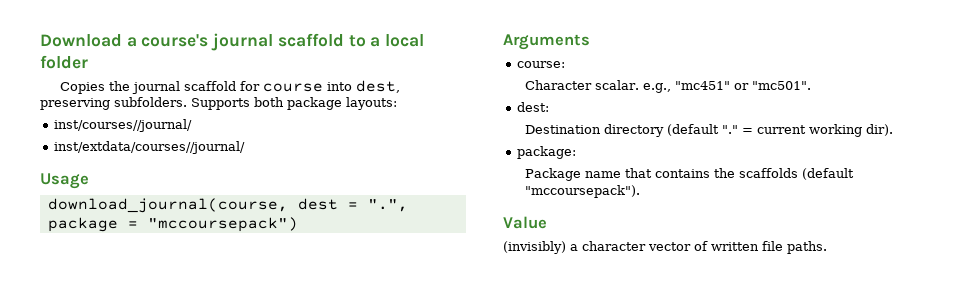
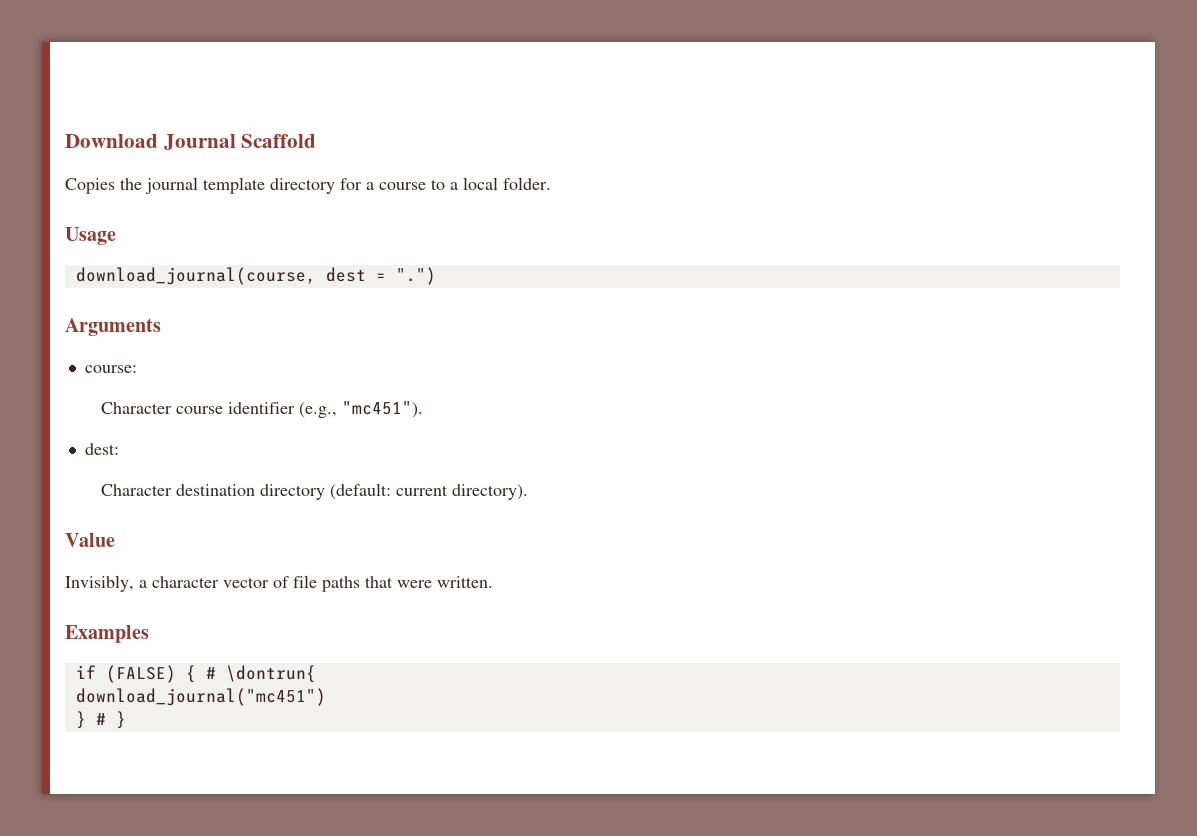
[126,33,425,51] [40,55,88,69] [59,80,400,94] [40,97,397,110] [54,119,193,132] [54,141,246,154] a course's journal scaffold to a local folder // Copies the journal scaffold for course into dest, preserving subfolders. Supports both package layouts: // inst/courses//journal/ // inst/extdata/courses//journal/ -> [163,134,317,150] [65,177,551,194] Journal Scaffold // Copies the journal template directory for a course to a local folder.
[367,199,408,212] [47,217,298,232] ".", package = "mccoursepack") -> [395,267,436,285] ".")
[595,80,812,93] [517,102,550,112] [525,124,894,137] [517,146,577,159] [525,168,855,181] [525,185,641,198] scalar. e.g., "mc451" or "mc501". // dest: // Destination directory (default "." = current working dir). // package: // Package name that contains the scaffolds (default "mccoursepack"). -> [175,401,423,418] [84,443,119,455] [100,483,528,500] course identifier (e.g., "mc451"). // dest: // Character destination directory (default: current directory).
[503,241,566,254] (invisibly) -> [65,575,134,592] Invisibly,
[711,241,827,254] written file paths. -> [293,575,493,592] [65,625,149,643] [75,665,316,683] [75,688,326,706] [75,711,126,729] file paths that were written. // Examples // if (FALSE) { # \dontrun{ // download_journal("mc451") // } # }

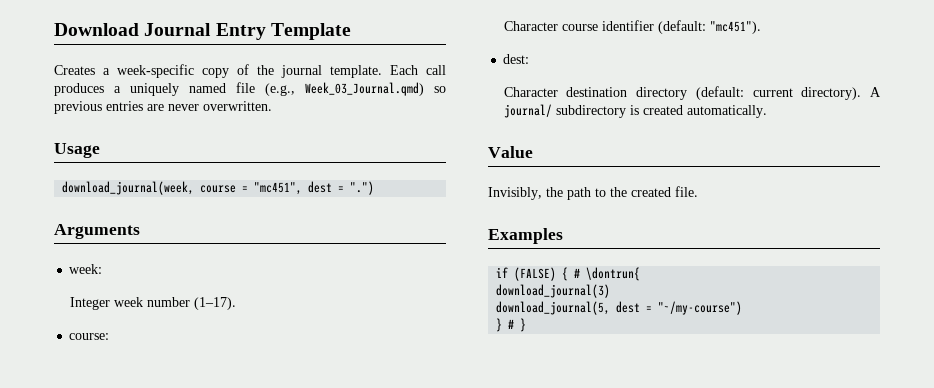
[241,134,317,148] [65,177,551,194] [65,227,116,245] [75,267,316,285] Scaffold // Copies the journal template directory for a course to a local folder. // Usage // download_journal(course, -> [215,23,351,40] [54,64,446,78] [54,82,446,96] [54,101,272,114] [54,143,100,158] [62,181,303,195] Entry Template // Creates a week-specific copy of the journal template. Each call produces a uniquely named file (e.g., Week_03_Journal.qmd) so previous entries are never overwritten. // Usage // download_journal(week, course = "mc451",
(161, 327) none -> [69,264,103,274] [69,297,236,310] // week: // Integer week number (1–17).
[298,402,337,418] (e.g., -> [657,20,706,34] (default:
[65,533,115,547] [65,575,493,592] // Value // Invisibly, a character vector of file paths that were written. -> [870,87,881,97] [503,104,767,118] [488,146,533,158] [488,186,698,200] A journal/ subdirectory is created automatically. // Value // Invisibly, the path to the created file.
[75,688,326,706] download_journal("mc451") -> [496,284,611,298] [496,301,743,315] download_journal(3) // download_journal(5, dest = "~/my-course")

